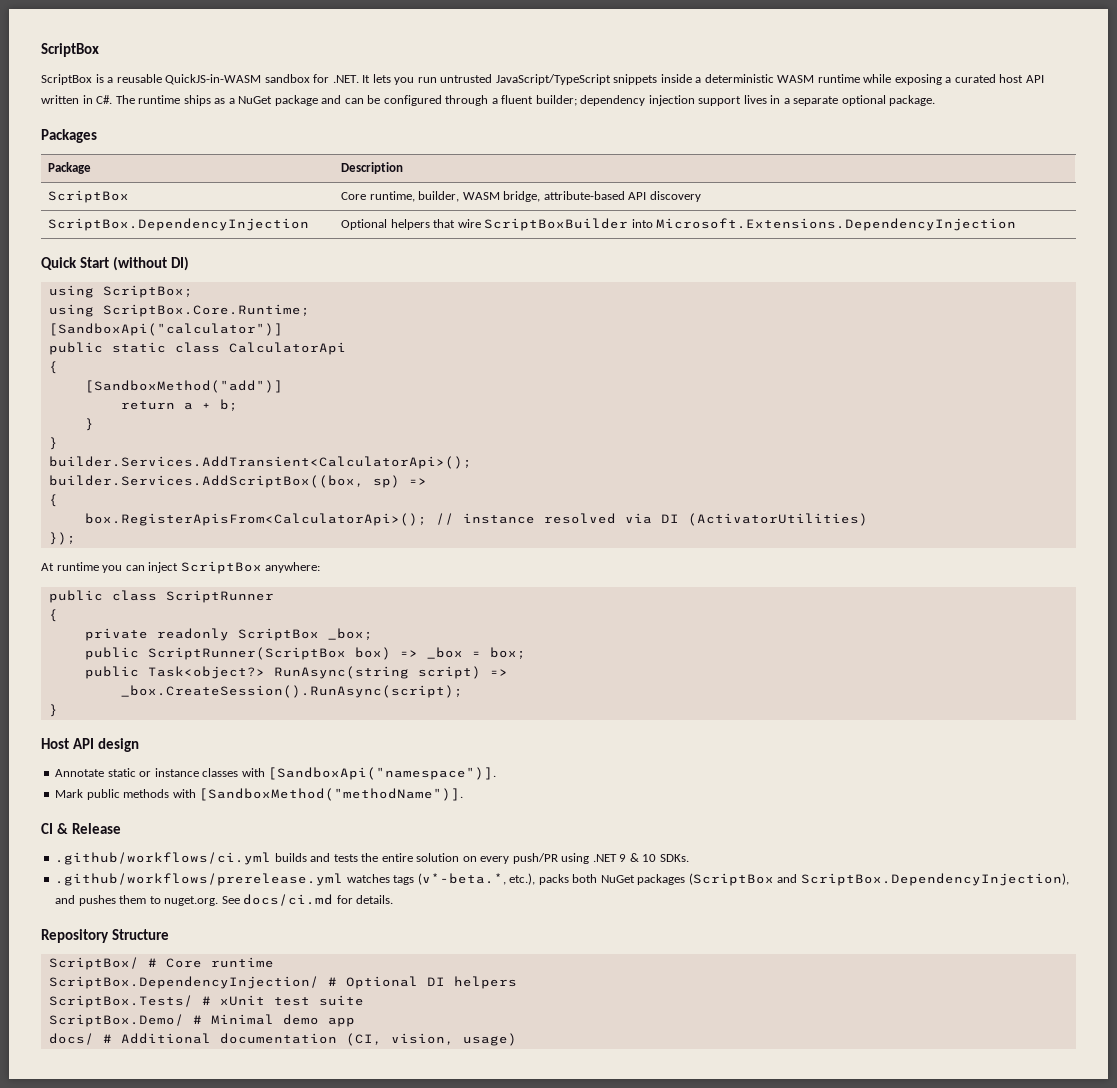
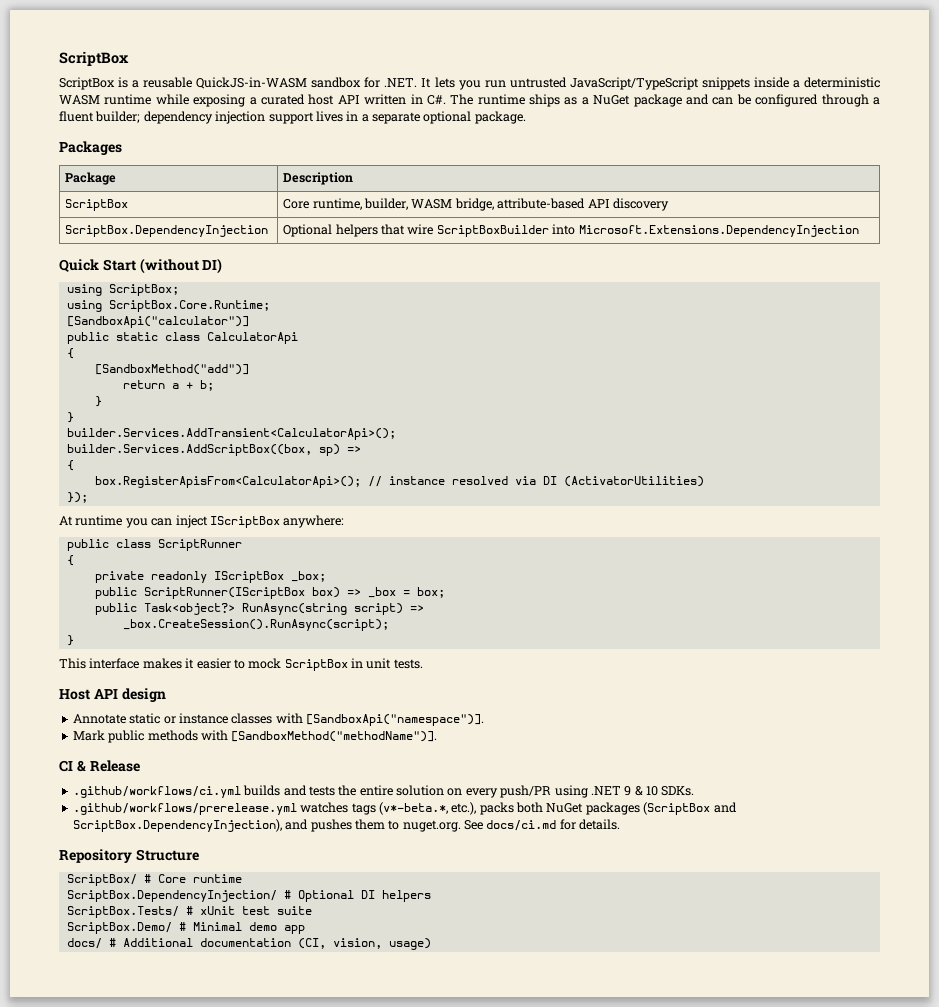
[180,561,262,574] ScriptBox -> [209,516,280,528] IScriptBox
[237,628,319,641] ScriptBox -> [213,571,284,583] IScriptBox
[147,647,346,660] ScriptRunner(ScriptBox -> [143,587,305,599] ScriptRunner(IScriptBox
(58, 710) none -> [59,658,423,671] // This interface makes it easier to mock ScriptBox in unit tests.

